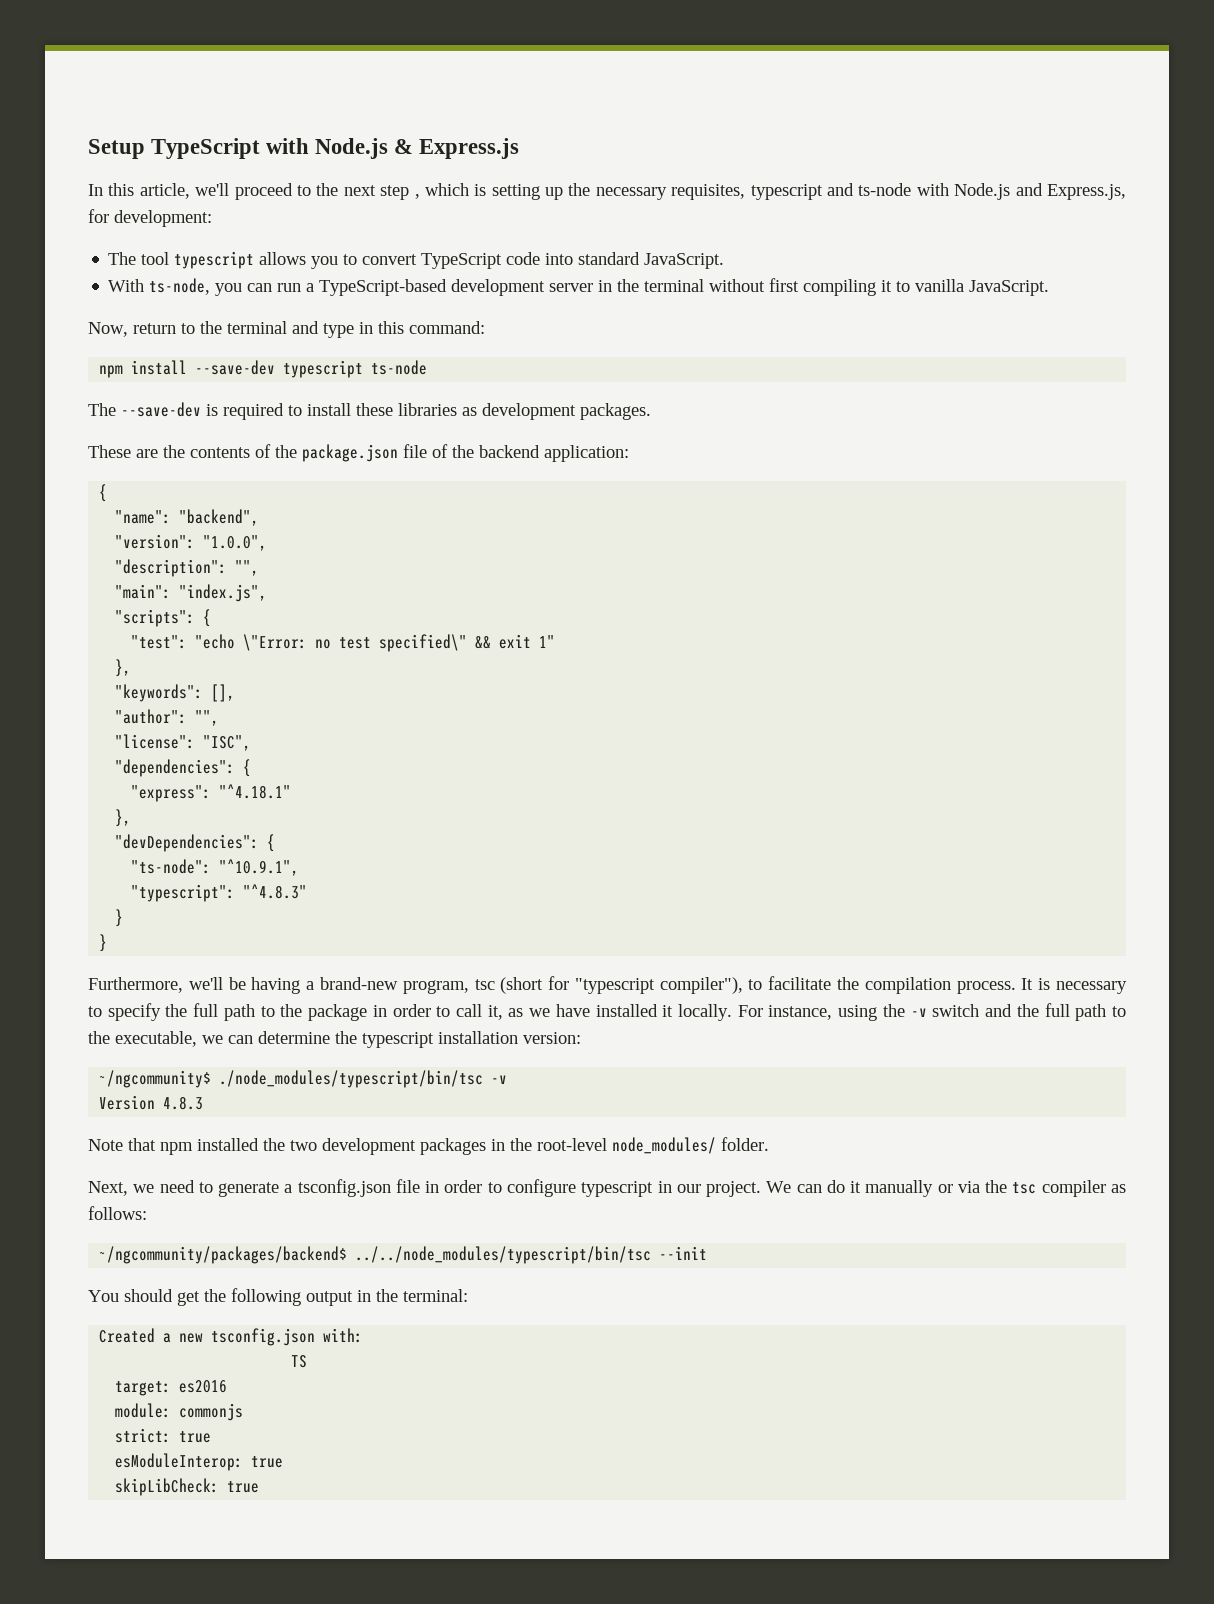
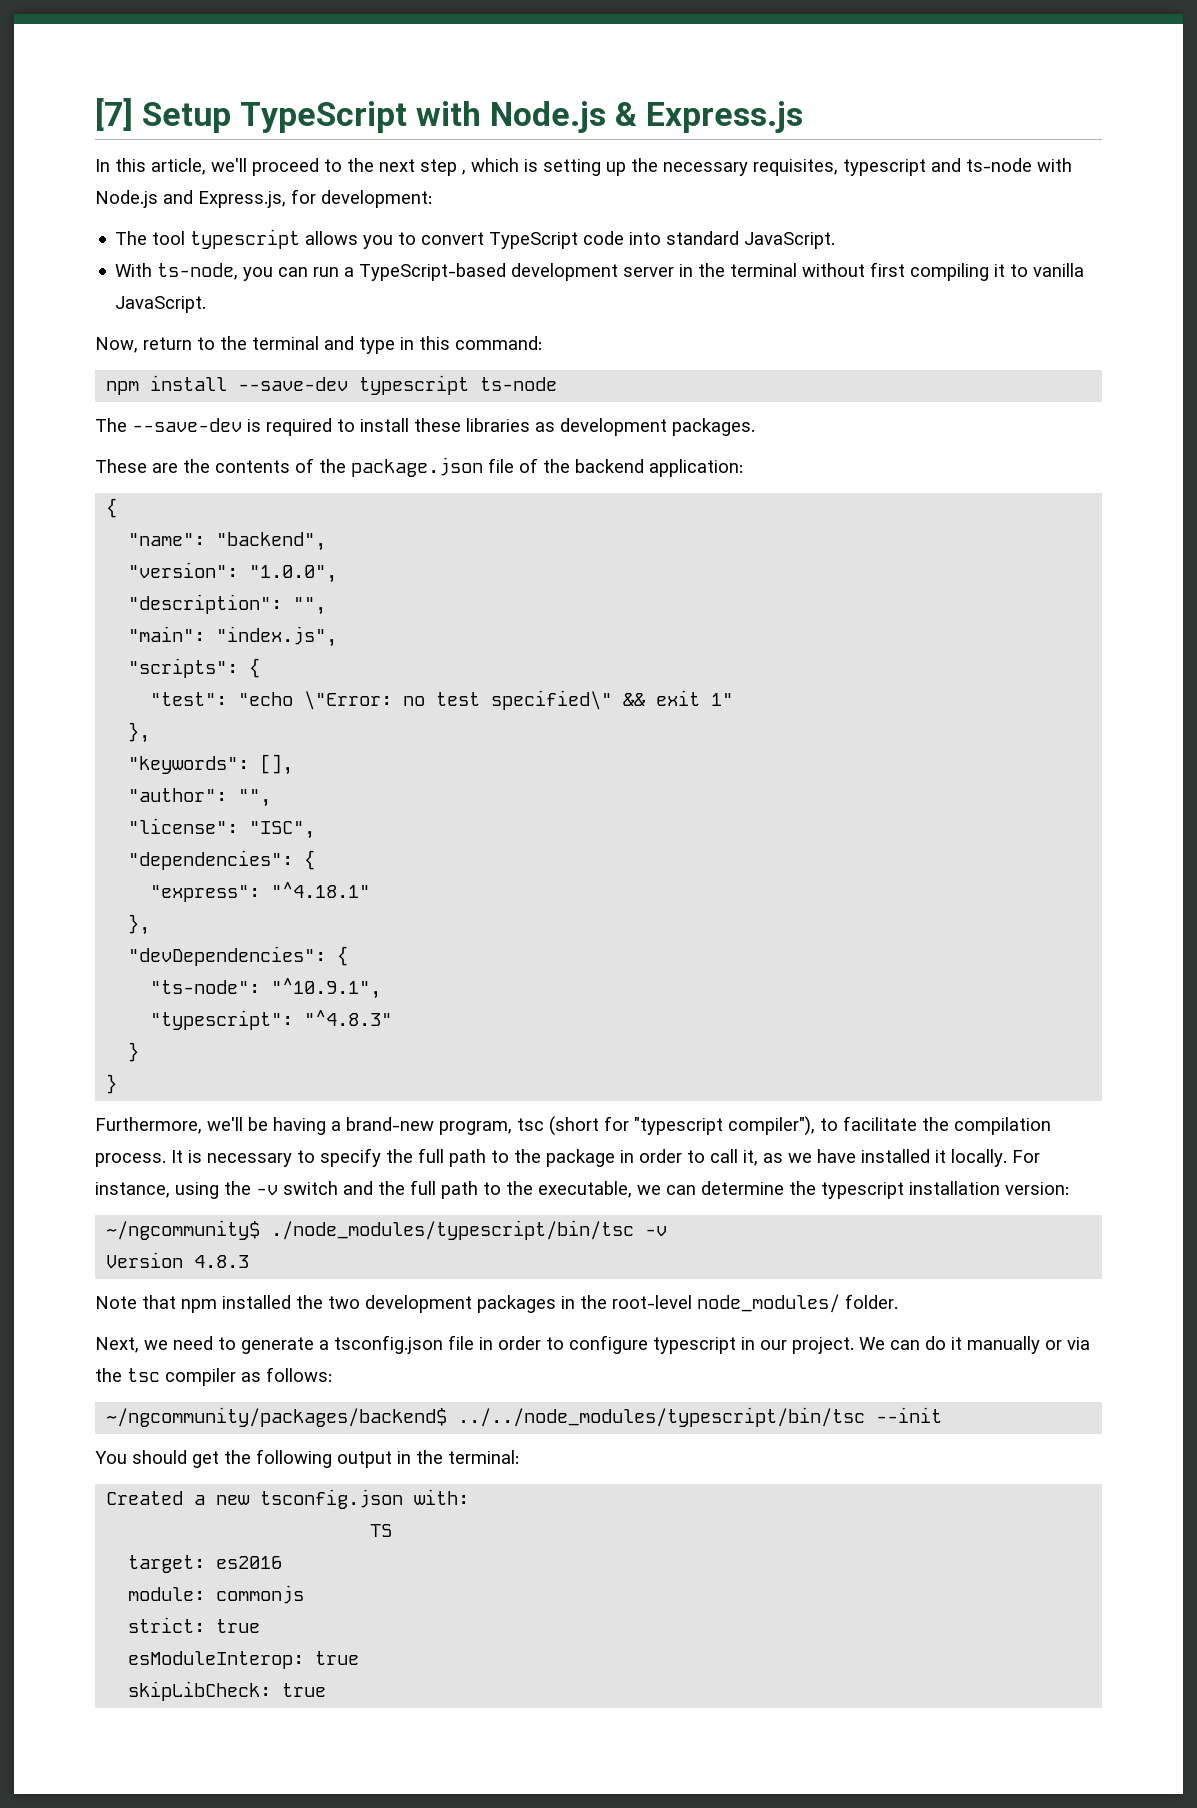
(88, 149) none -> [95,98,133,131] [7]

